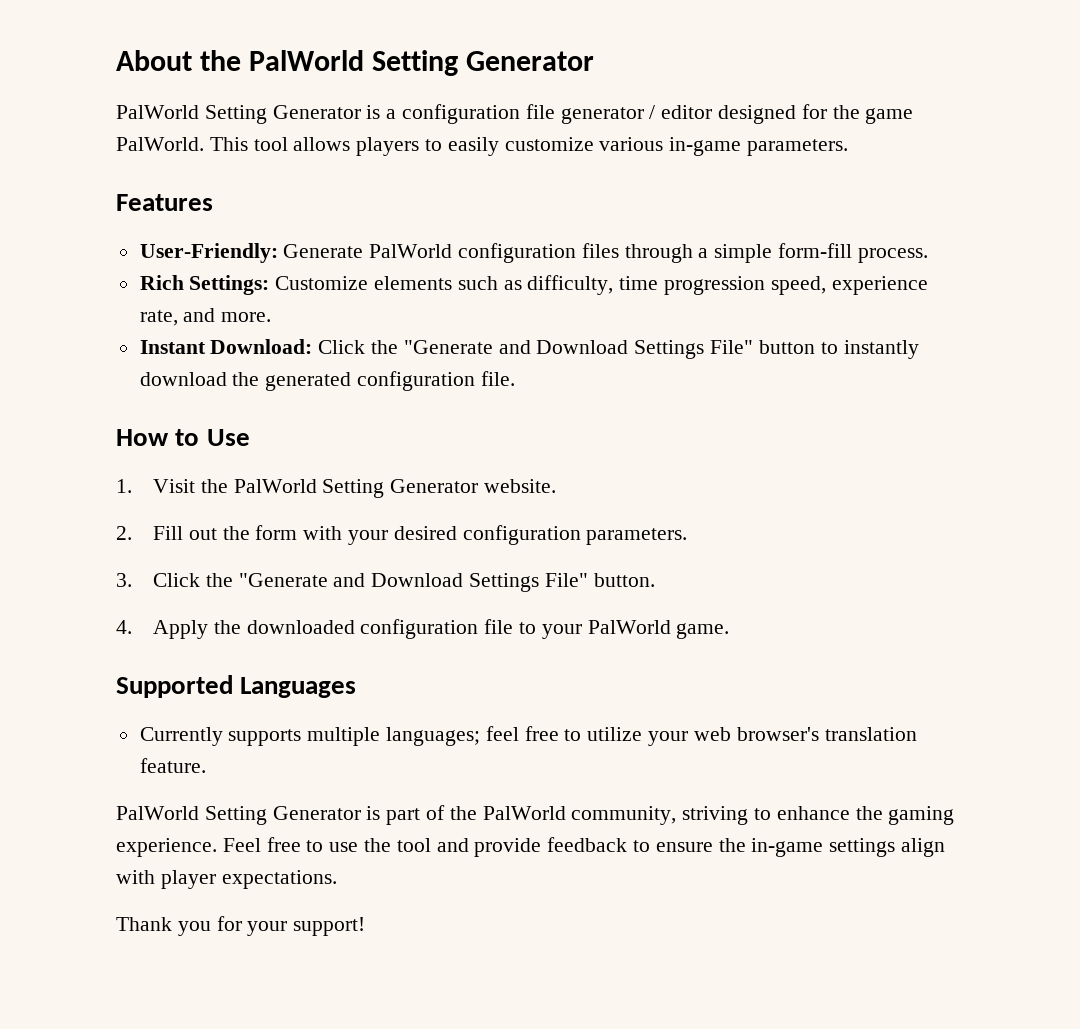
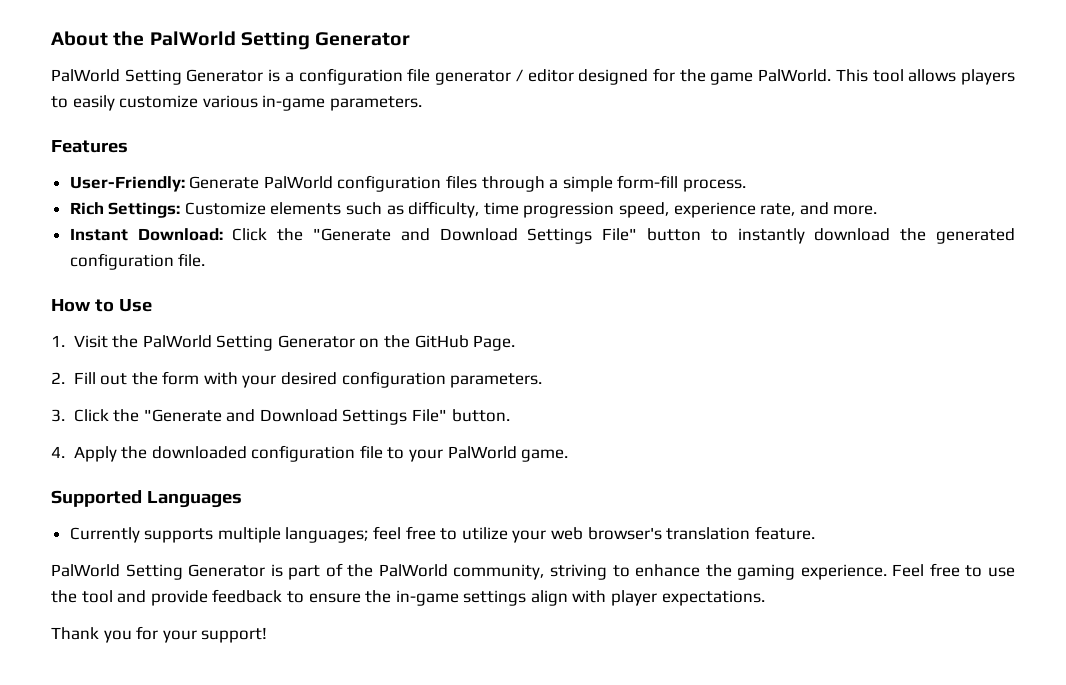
[484,479,557,493] website. -> [359,335,516,351] on the GitHub Page.

